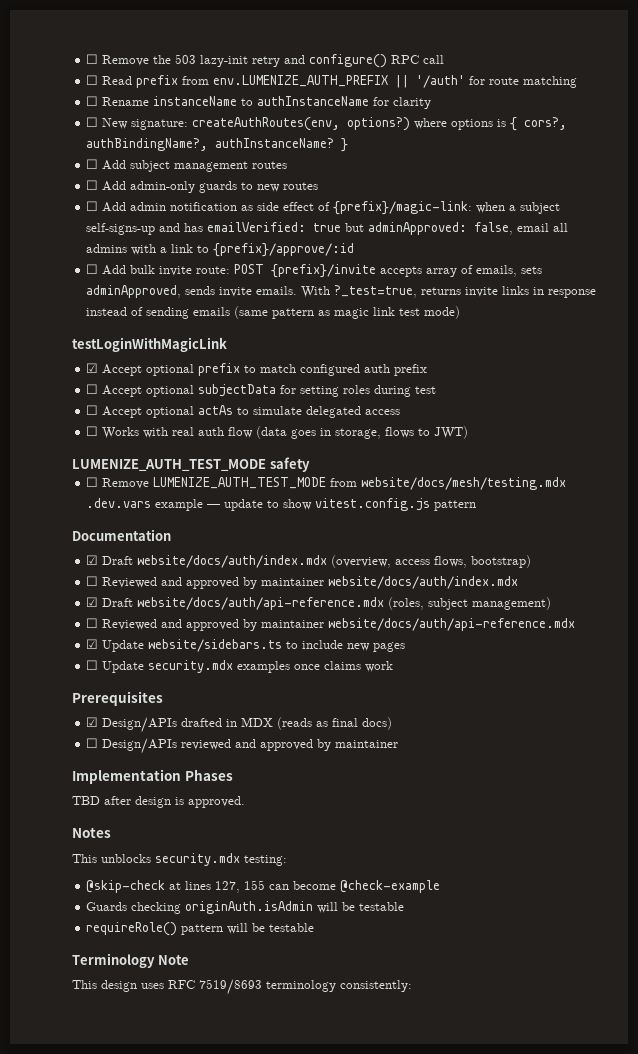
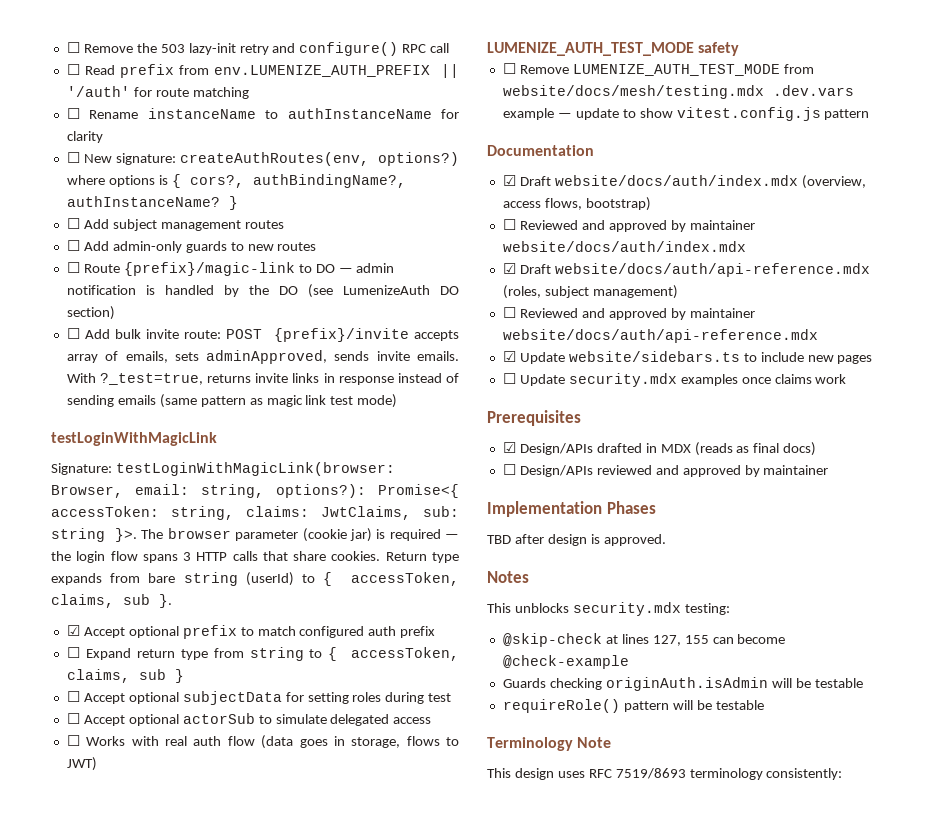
[102,201,561,215] [86,222,569,235] [86,243,355,257] Add admin notification as side effect of {prefix}/magic-link: when a subject self-signs-up and has emailVerified: true but adminApproved: false, email all admins with a link to {prefix}/approve/:id -> [83,262,395,276] [66,284,460,298] [66,306,115,320] Route {prefix}/magic-link to DO — admin notification is handled by the DO (see LumenizeAuth DO section)
(227, 344) none -> [51,462,395,476] [51,484,459,498] [51,506,459,520] [51,528,460,542] [51,551,459,563] [51,572,459,586] [51,594,172,608] // Signature: testLoginWithMagicLink(browser: Browser, email: string, options?): Promise<{ accessToken: string, claims: JwtClaims, sub: string }>. The browser parameter (cookie jar) is required — the login flow spans 3 HTTP calls that share cookies. Return type expands from bare string (userId) to { accessToken, claims, sub }.
(428, 370) none -> [66,647,460,661] [66,669,184,683] // ☐ Expand return type from string to { accessToken, claims, sub }
[198,405,234,415] actAs -> [182,713,255,724] actorSub

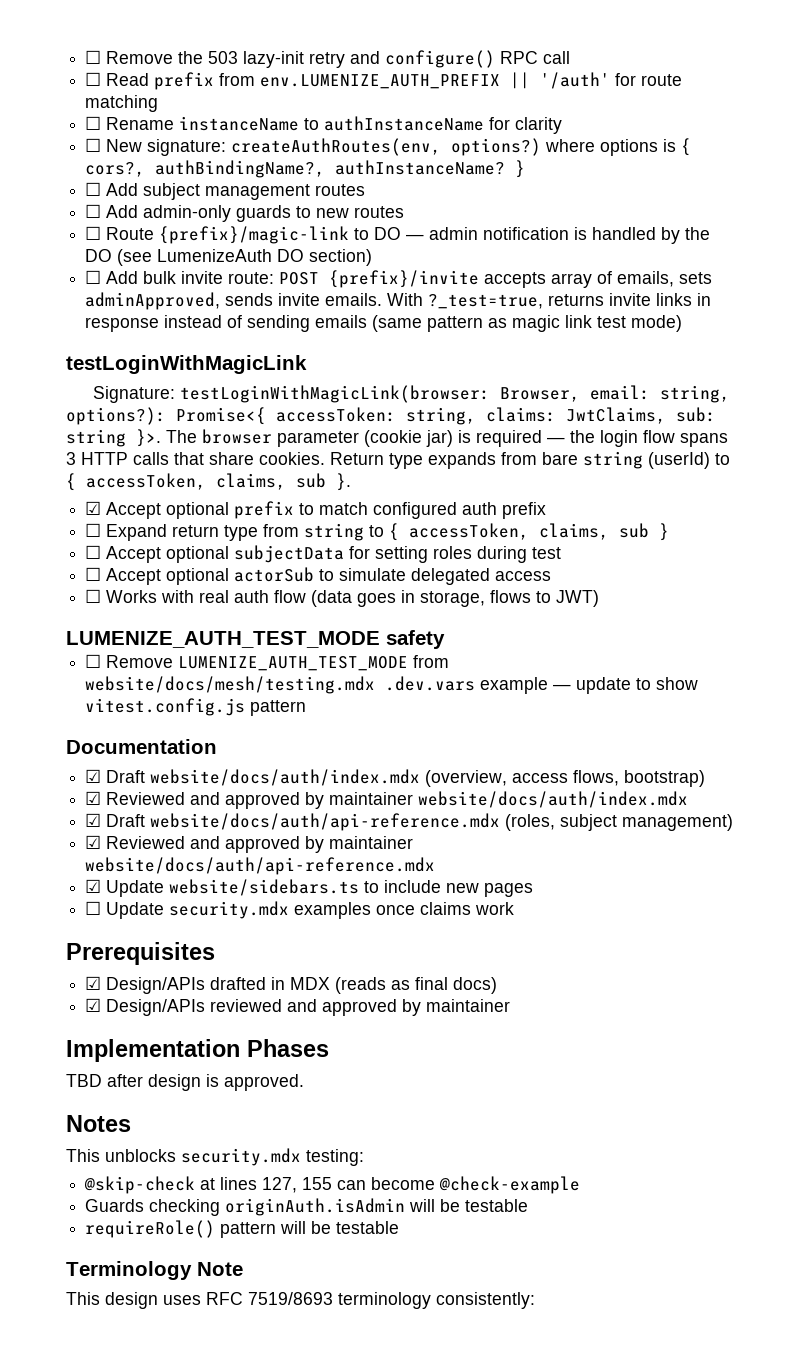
[502,219,516,230] ☐ -> [85,791,102,805] ☑
[502,307,516,318] ☐ -> [85,835,102,849] ☑
[502,464,516,475] ☐ -> [85,998,102,1012] ☑

